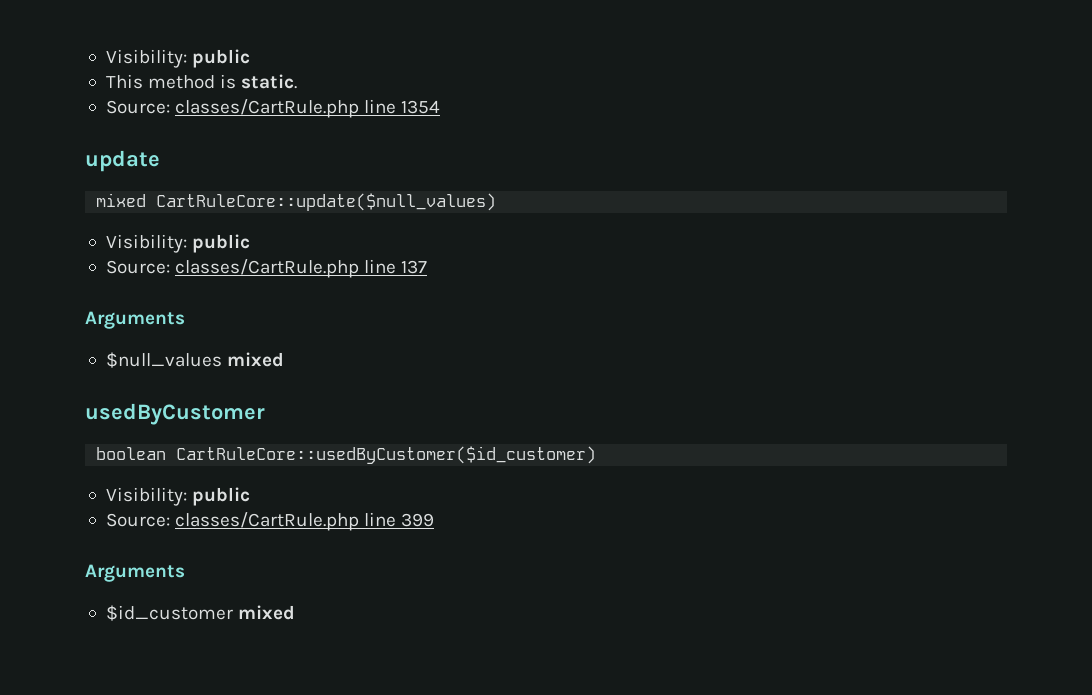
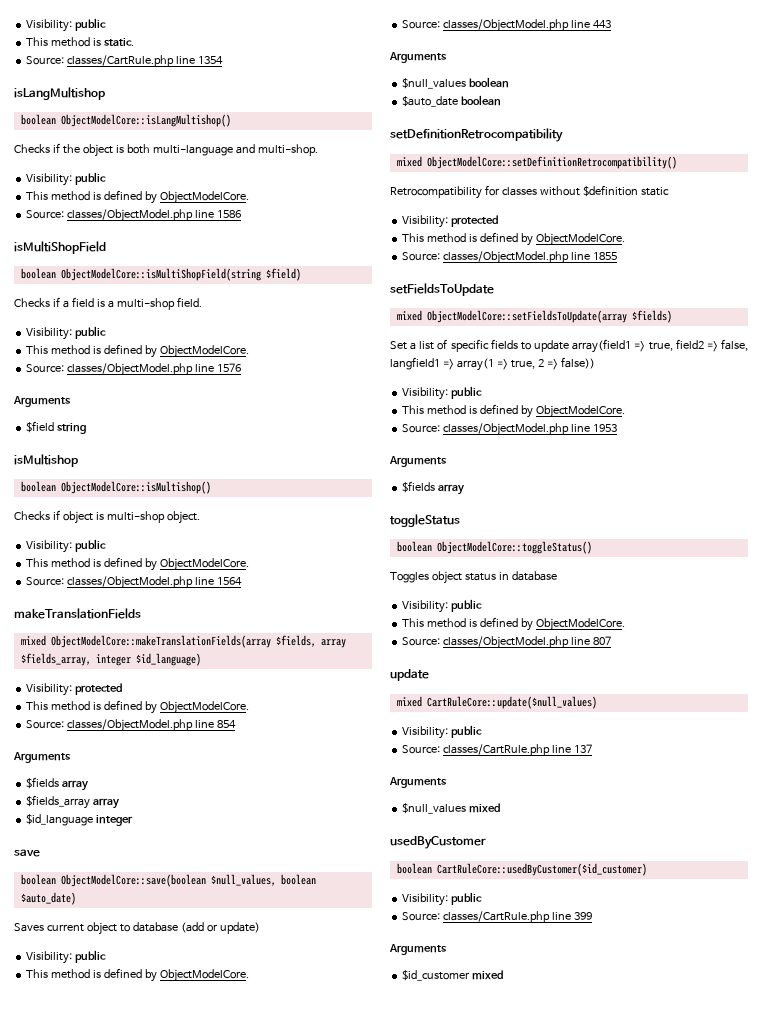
(441, 107) none -> [14,87,105,100] [20,114,231,127] [14,143,318,157] [26,172,107,186] [26,190,249,204] [26,209,242,222] [14,241,106,254] [20,268,301,281] [14,297,202,310] [26,326,107,340] [26,344,249,358] [26,363,242,376] [13,396,71,407] [26,421,87,434] [14,454,78,467] [20,481,211,494] [14,510,200,524] [26,539,107,553] [26,557,249,571] [26,576,243,589] [14,608,141,619] [20,635,346,648] [20,653,201,666] [26,683,123,696] [26,700,249,714] [26,719,237,732] [13,752,71,763] [26,777,89,791] [26,795,120,809] [26,814,134,826] [14,849,40,857] [20,874,316,887] [20,892,76,905] [14,922,260,935] [26,950,107,964] [26,968,249,982] [402,19,612,32] [389,52,447,63] [402,77,510,89] [402,95,502,107] [390,128,563,142] [396,156,677,169] [390,185,669,199] [402,215,499,228] [402,232,625,246] [402,251,618,264] [390,283,494,296] [396,310,672,323] [390,339,748,353] [390,357,595,371] [402,386,483,400] [402,404,625,418] [402,423,618,436] [389,456,447,467] [402,481,465,495] [390,514,460,527] [396,541,592,554] [390,571,557,584] [402,599,483,613] [402,617,625,631] [402,636,612,649] // isLangMultishop // boolean ObjectModelCore::isLangMultishop() // Checks if the object is both multi-language and multi-shop. // Visibility: public // This method is defined by ObjectModelCore. // Source: classes/ObjectModel.php line 1586 // isMultiShopField // boolean ObjectModelCore::isMultiShopField(string $field) // Checks if a field is a multi-shop field. // Visibility: public // This method is defined by ObjectModelCore. // Source: classes/ObjectModel.php line 1576 // Arguments // $field string // isMultishop // boolean ObjectModelCore::isMultishop() // Checks if object is multi-shop object. // Visibility: public // This method is defined by ObjectModelCore. // Source: classes/ObjectModel.php line 1564 // makeTranslationFields // mixed ObjectModelCore::makeTranslationFields(array $fields, array $fields_array, integer $id_language) // Visibility: protected // This method is defined by ObjectModelCore. // Source: classes/ObjectModel.php line 854 // Arguments // $fields array // $fields_array array // $id_language integer // save // boolean ObjectModelCore::save(boolean $null_values, boolean $auto_date) // Saves current object to database (add or update) // Visibility: public // This method is defined by ObjectModelCore. // Source: classes/ObjectModel.php line 443 // Arguments // $null_values boolean // $auto_date boolean // setDefinitionRetrocompatibility // mixed ObjectModelCore::setDefinitionRetrocompatibility() // Retrocompatibility for classes without $definition static // Visibility: protected // This method is defined by ObjectModelCore. // Source: classes/ObjectModel.php line 1855 // setFieldsToUpdate // mixed ObjectModelCore::setFieldsToUpdate(array $fields) // Set a list of specific fields to update array(field1 => true, field2 => false, langfield1 => array(1 => true, 2 => false)) // Visibility: public // This method is defined by ObjectModelCore. // Source: classes/ObjectModel.php line 1953 // Arguments // $fields array // toggleStatus // boolean ObjectModelCore::toggleStatus() // Toggles object status in database // Visibility: public // This method is defined by ObjectModelCore. // Source: classes/ObjectModel.php line 807

